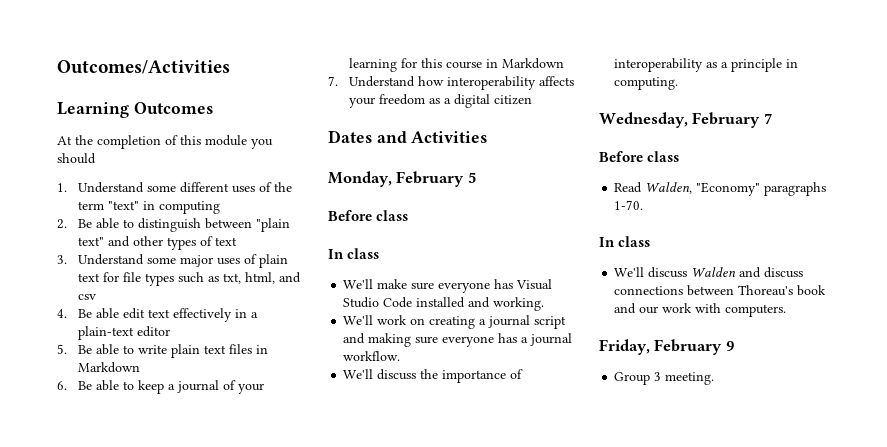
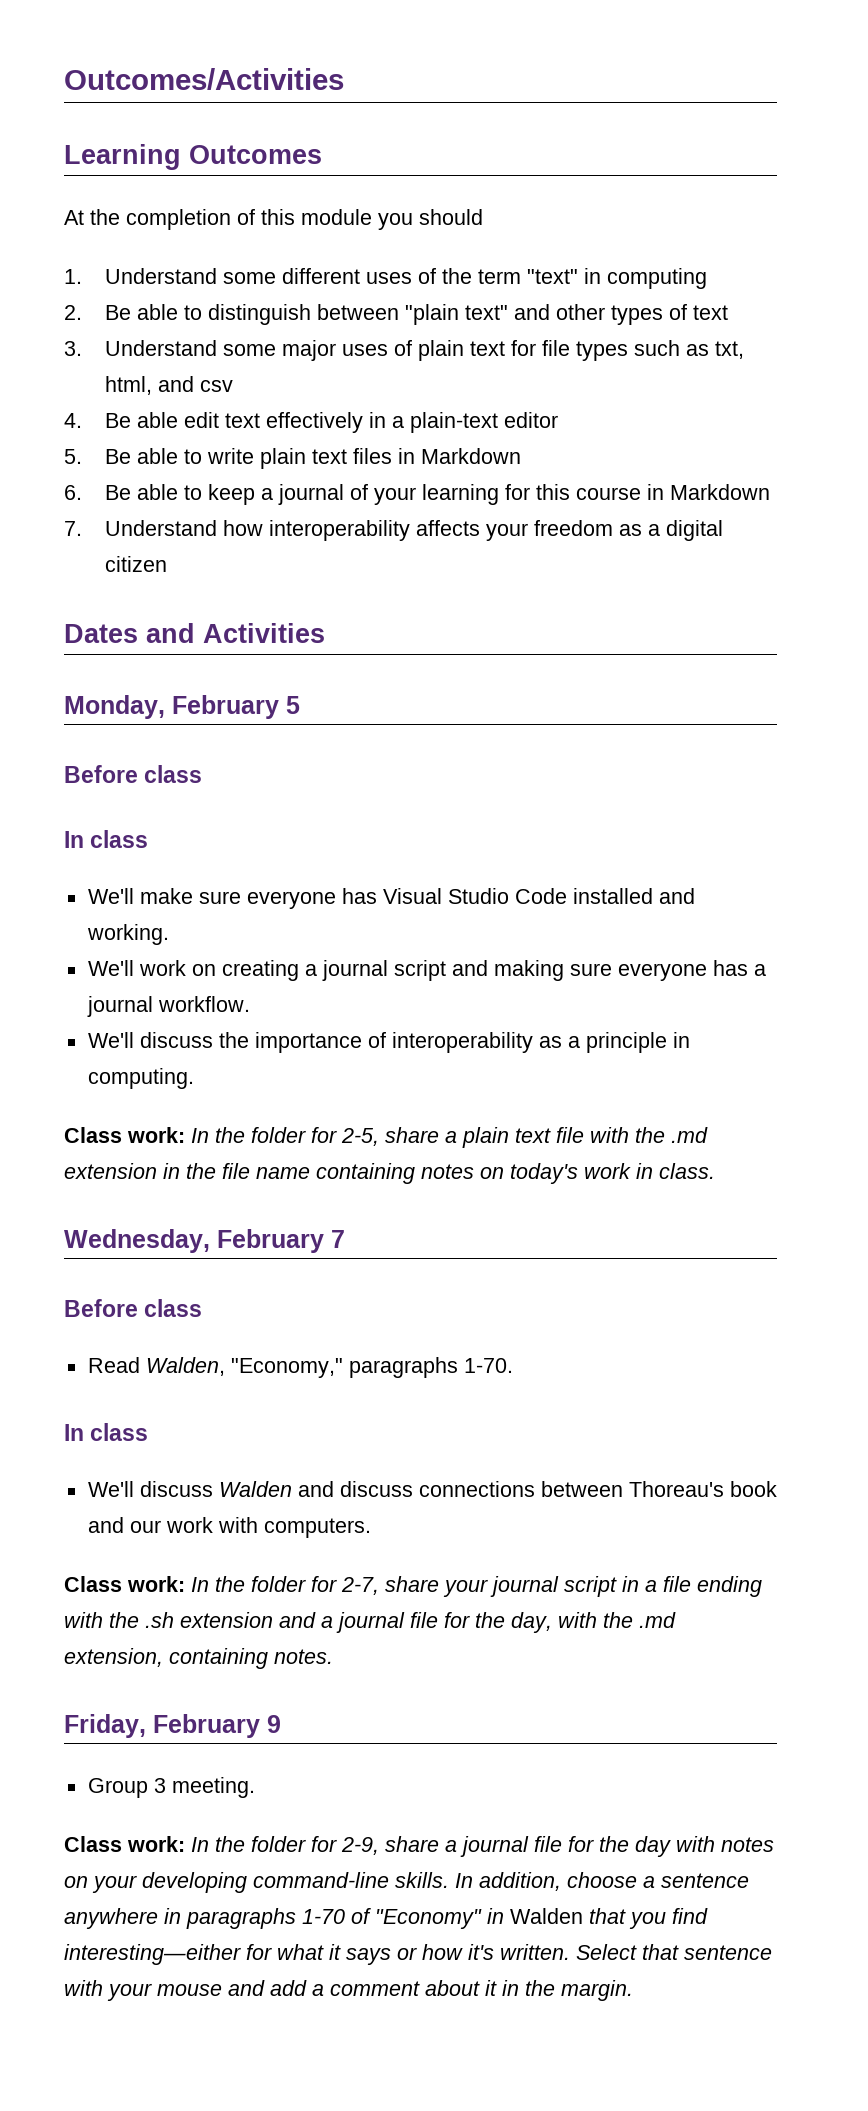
(679, 83) none -> [64,1127,708,1148] [64,1163,715,1184] // Class work: In the folder for 2-5, share a plain text file with the .md extension in the file name containing notes on today's work in class.
[696,182,761,196] "Economy" -> [230,1358,343,1378] "Economy,"
(787, 310) none -> [64,1576,762,1597] [64,1612,676,1633] [64,1648,333,1669] // Class work: In the folder for 2-7, share your journal script in a file ending with the .sh extension and a journal file for the day, with the .md extension, containing notes.
(715, 378) none -> [64,1836,774,1857] [64,1872,749,1893] [64,1908,708,1929] [64,1944,772,1965] [64,1980,633,2001] // Class work: In the folder for 2-9, share a journal file for the day with notes on your developing command-line skills. In addition, choose a sentence anywhere in paragraphs 1-70 of "Economy" in Walden that you find interesting—either for what it says or how it's written. Select that sentence with your mouse and add a comment about it in the margin.

